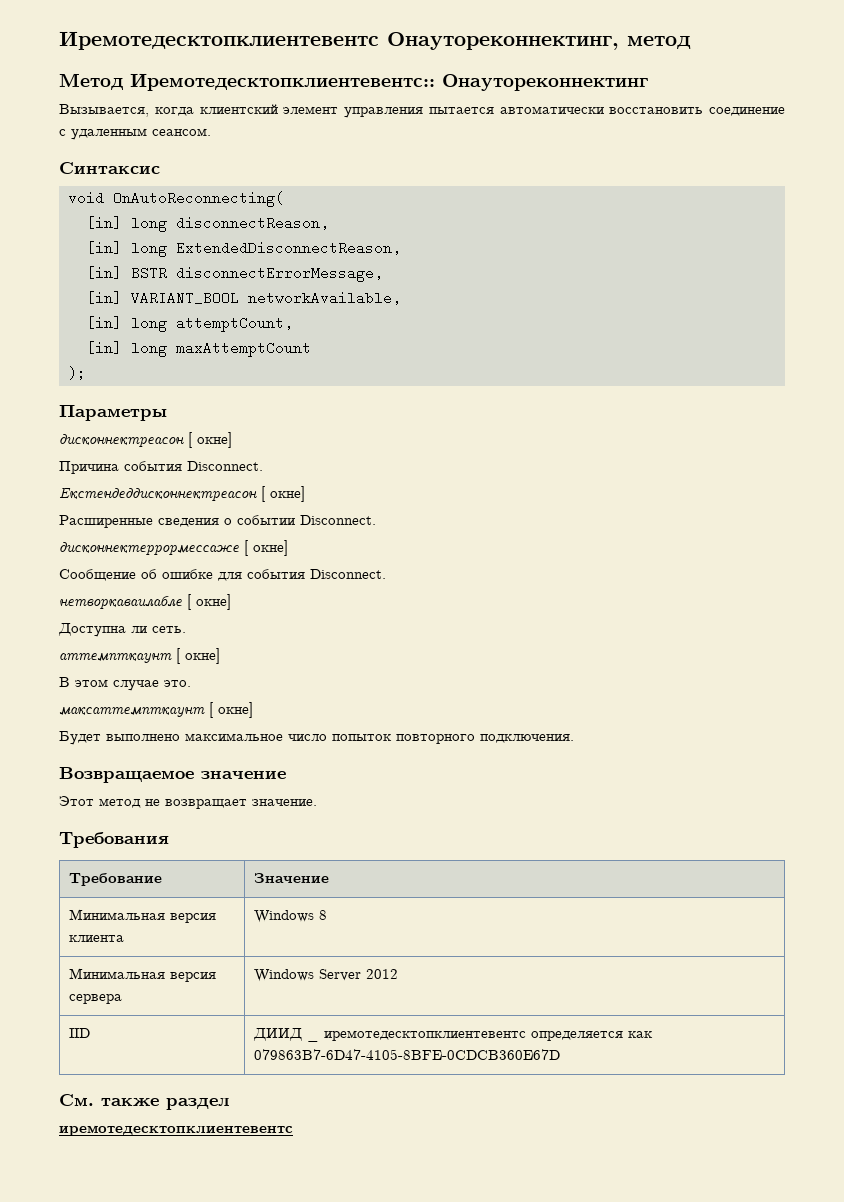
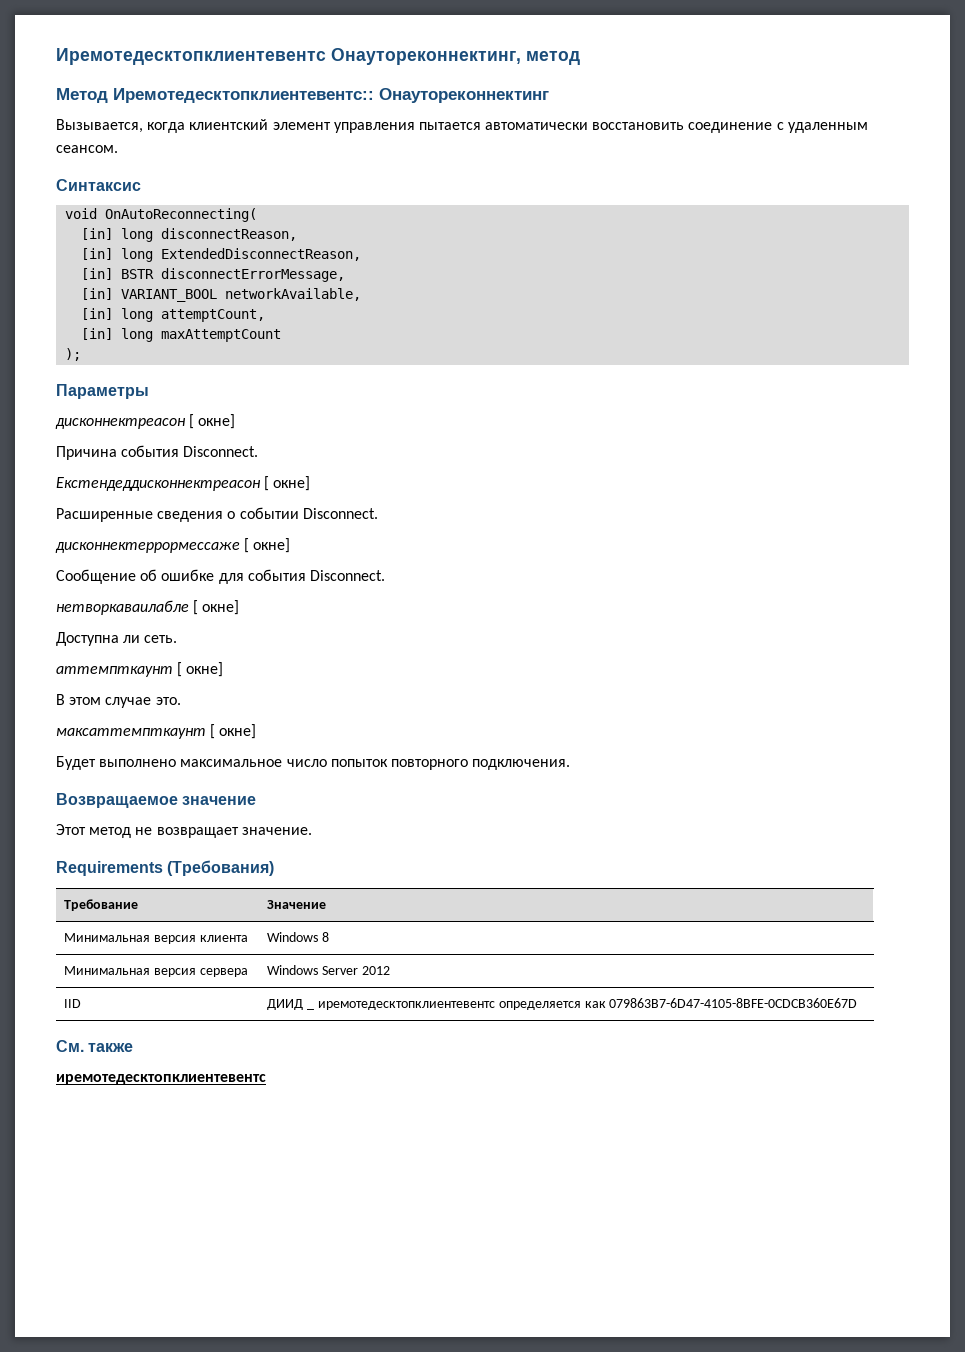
[59,832,169,848] Требования -> [56,860,275,876] Requirements (Требования)
[166,1098,230,1110] раздел -> (134, 1047) none

